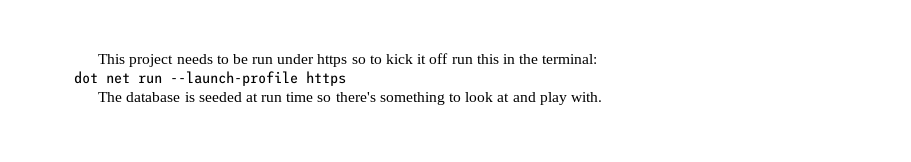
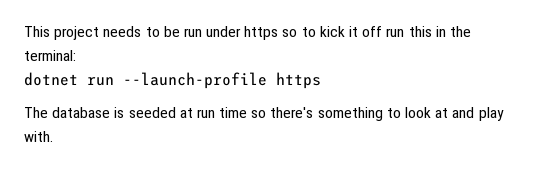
[74,71,130,84] dot net -> [24,72,78,86] dotnet

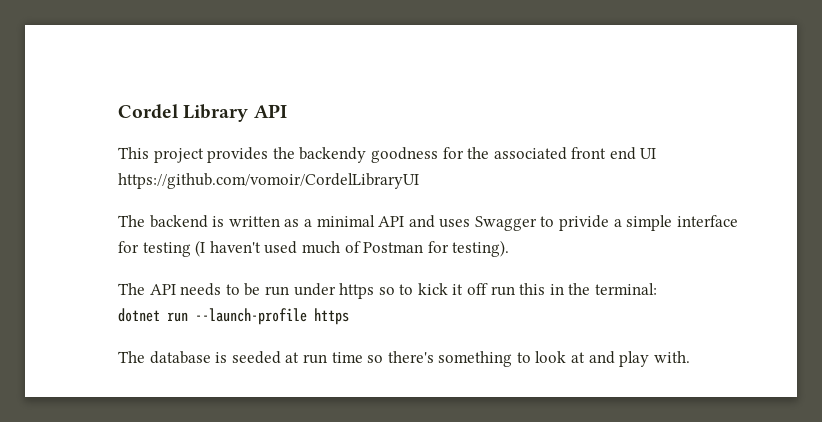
[24,26,100,40] This project -> [118,104,287,122] [118,147,657,163] [118,173,419,189] [118,215,738,231] [118,240,510,257] [118,283,176,295] Cordel Library API // This project provides the backendy goodness for the associated front end UI https://github.com/vomoir/CordelLibraryUI // The backend is written as a minimal API and uses Swagger to privide a simple interface for testing (I haven't used much of Postman for testing). // The API

